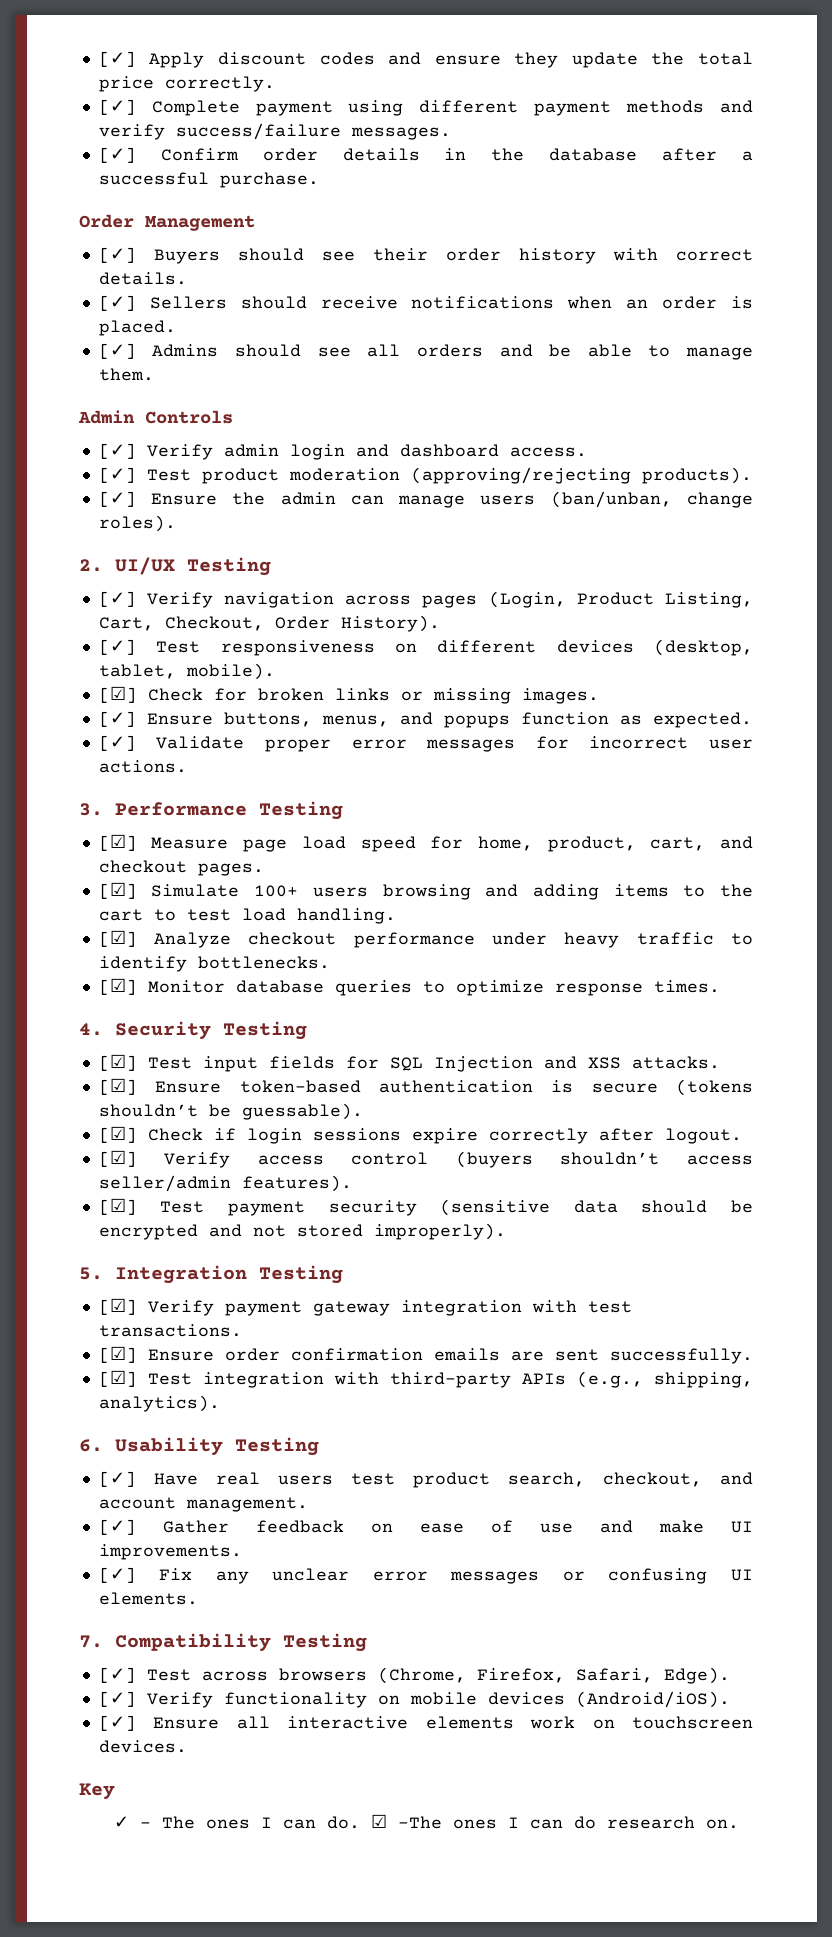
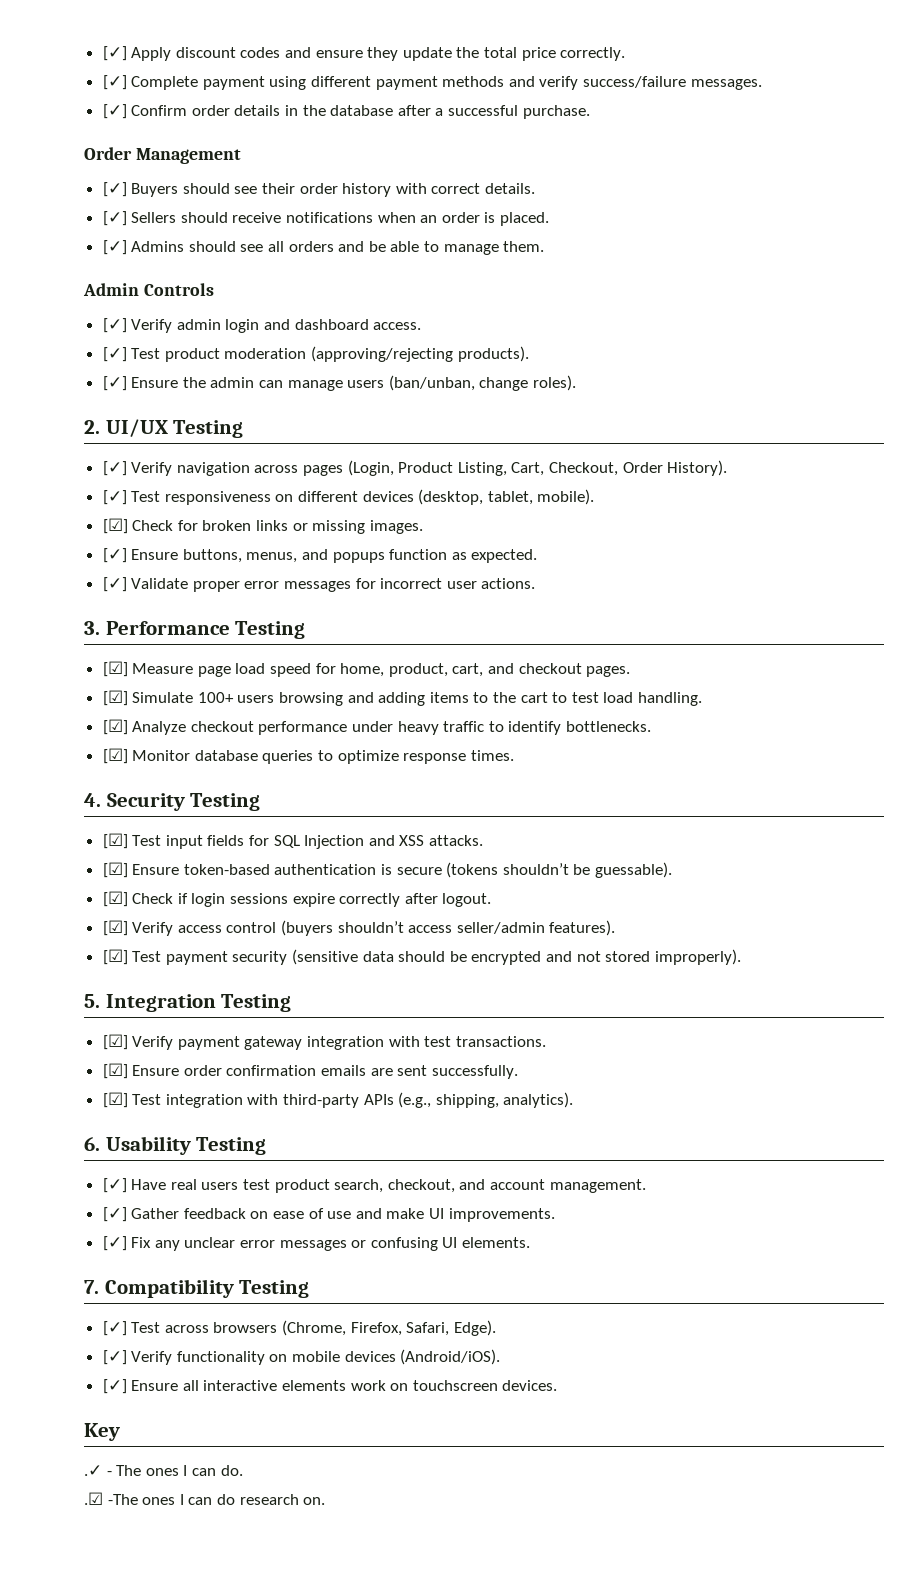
[114,1816,130,1828] ✓ -> [84,1465,102,1476] .✓
[371,1814,388,1828] ☑ -> [84,1492,103,1505] // .☑

